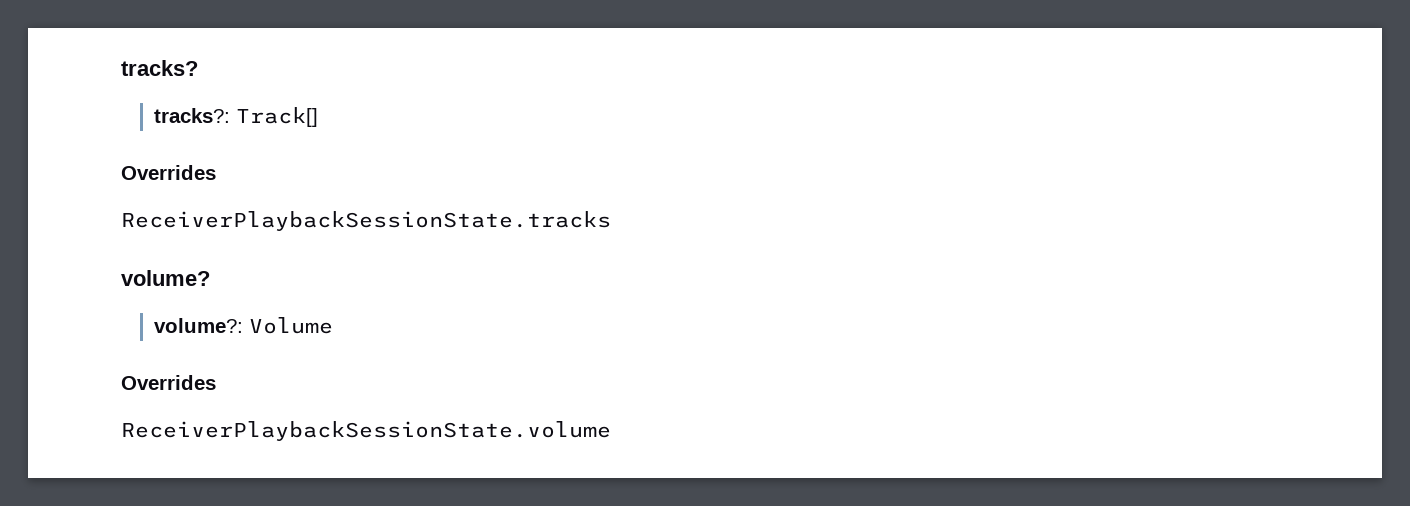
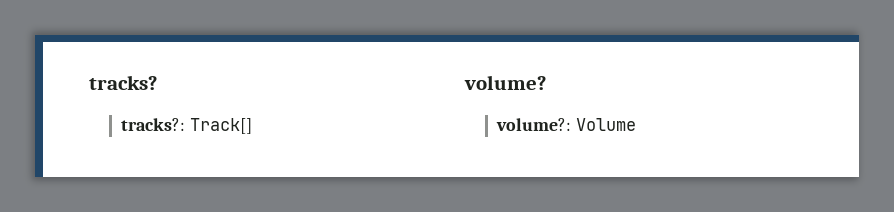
[121,165,216,180] [121,211,611,231] // Overrides // ReceiverPlaybackSessionState.tracks -> (252, 126) none
[121,375,216,390] [121,421,611,441] // Overrides // ReceiverPlaybackSessionState.volume -> (636, 124) none

